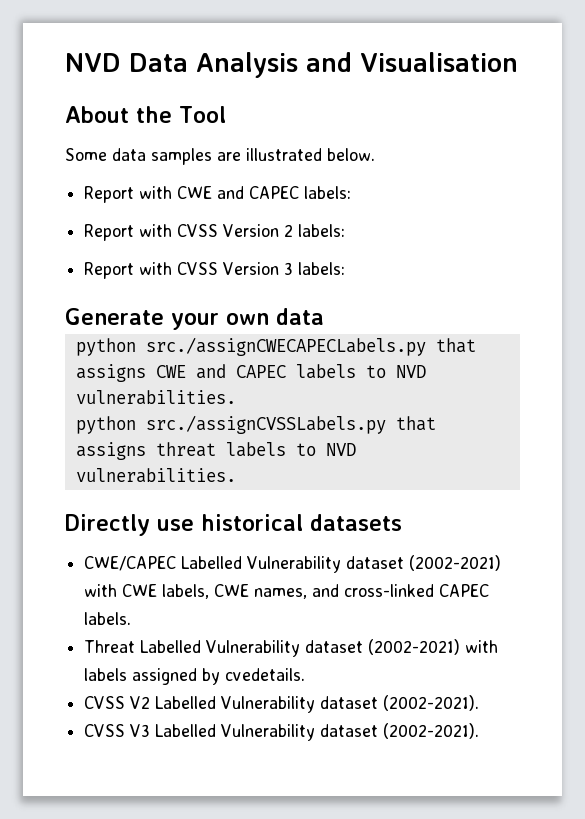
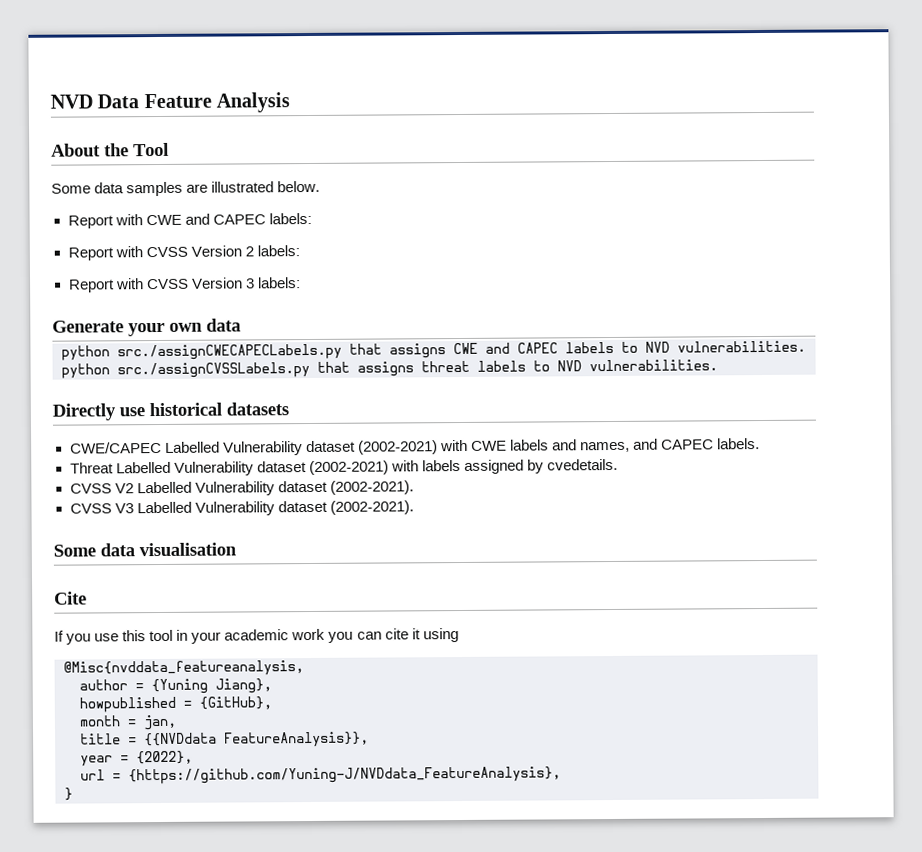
(188, 62) none -> [143,93,212,109] Feature
[306,52,518,72] and Visualisation -> (291, 102) none
[162,584,250,599] labels, CWE -> [509,439,577,451] labels and
[344,584,435,597] cross-linked -> (658, 444) none
(480, 731) none -> [53,542,237,557] [54,591,87,605] [54,628,459,645] [63,660,304,677] [79,678,272,695] [79,696,272,713] [79,714,177,731] [80,731,369,748] [80,750,193,767] [80,766,561,785] [64,787,73,801] // Some data visualisation // Cite // If you use this tool in your academic work you can cite it using // @Misc{nvddata_featureanalysis, // author = {Yuning Jiang}, // howpublished = {GitHub}, // month = jan, // title = {{NVDdata FeatureAnalysis}}, // year = {2022}, // url = {https://github.com/Yuning-J/NVDdata_FeatureAnalysis}, // }

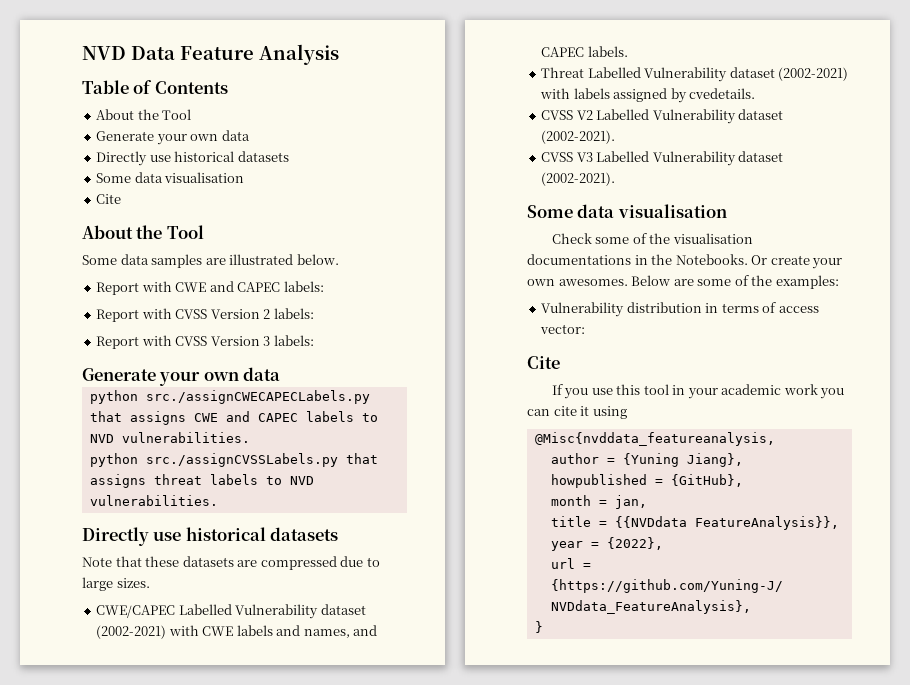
(291, 102) none -> [82,80,228,94] [96,109,192,120] [96,130,250,145] [96,151,289,166] [96,172,245,183] [96,194,122,204] // Table of Contents // About the Tool // Generate your own data // Directly use historical datasets // Some data visualisation // Cite
(289, 409) none -> [82,556,380,570] [82,577,150,591] // Note that these datasets are compressed due to large sizes.
(237, 549) none -> [551,233,753,244] [527,254,843,269] [527,275,839,289] [541,302,819,317] [540,324,586,334] // Check some of the visualisation documentations in the Notebooks. Or create your own awesomes. Below are some of the examples: // Vulnerability distribution in terms of access vector:

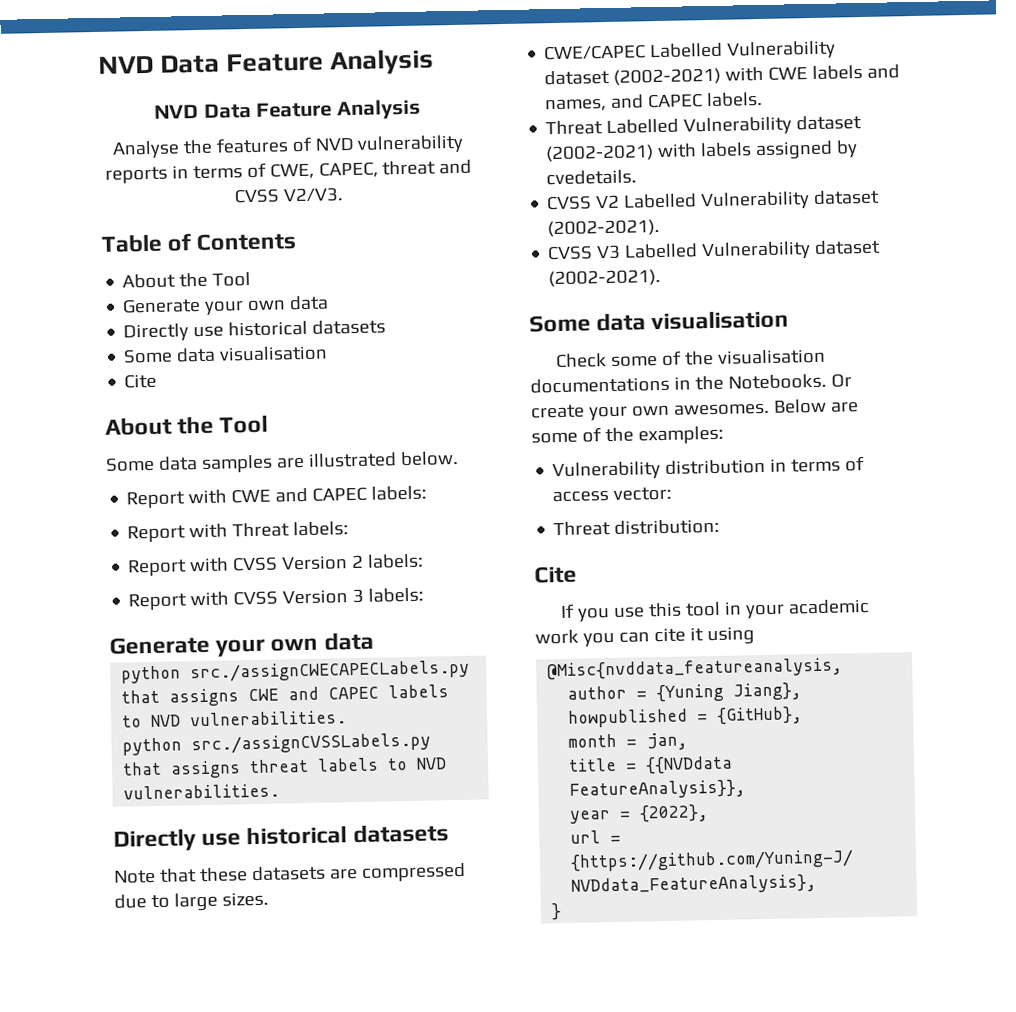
[82,44,339,65] NVD Data Feature Analysis -> [98,48,435,76] [154,98,421,121] [111,134,465,159] [104,159,473,184] [234,187,344,204] NVD Data Feature Analysis // NVD Data Feature Analysis // Analyse the features of NVD vulnerability reports in terms of CWE, CAPEC, threat and CVSS V2/V3.
(324, 286) none -> [127,521,350,543] // Report with Threat labels:
(586, 329) none -> [553,518,721,537] // Threat distribution:

